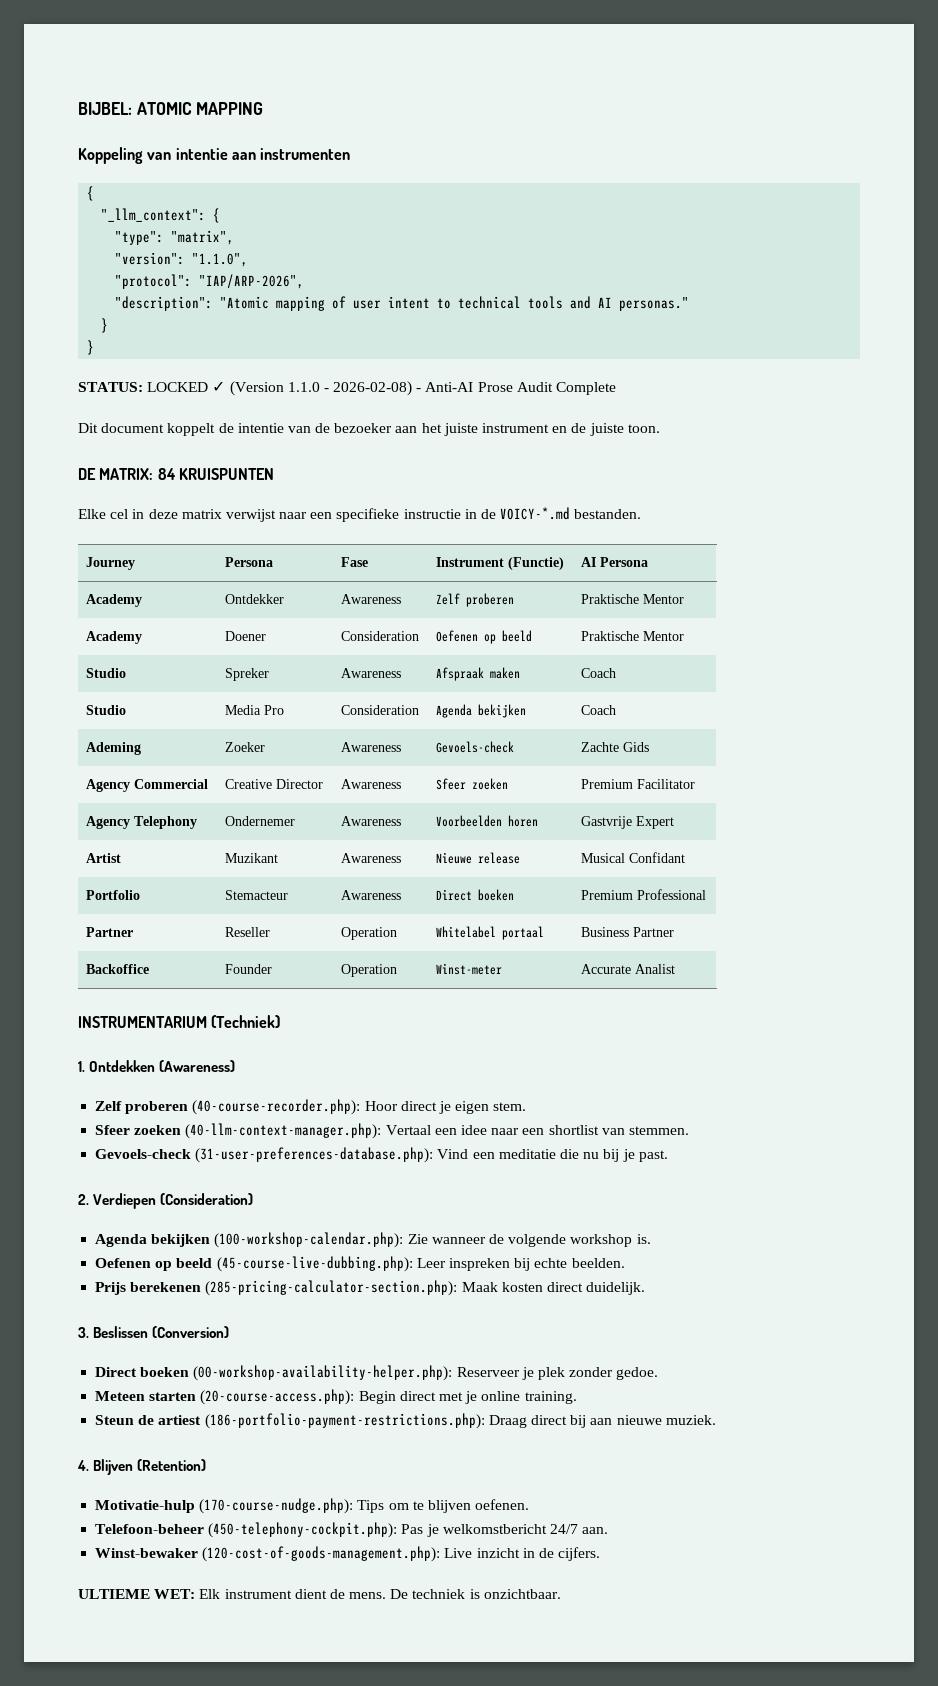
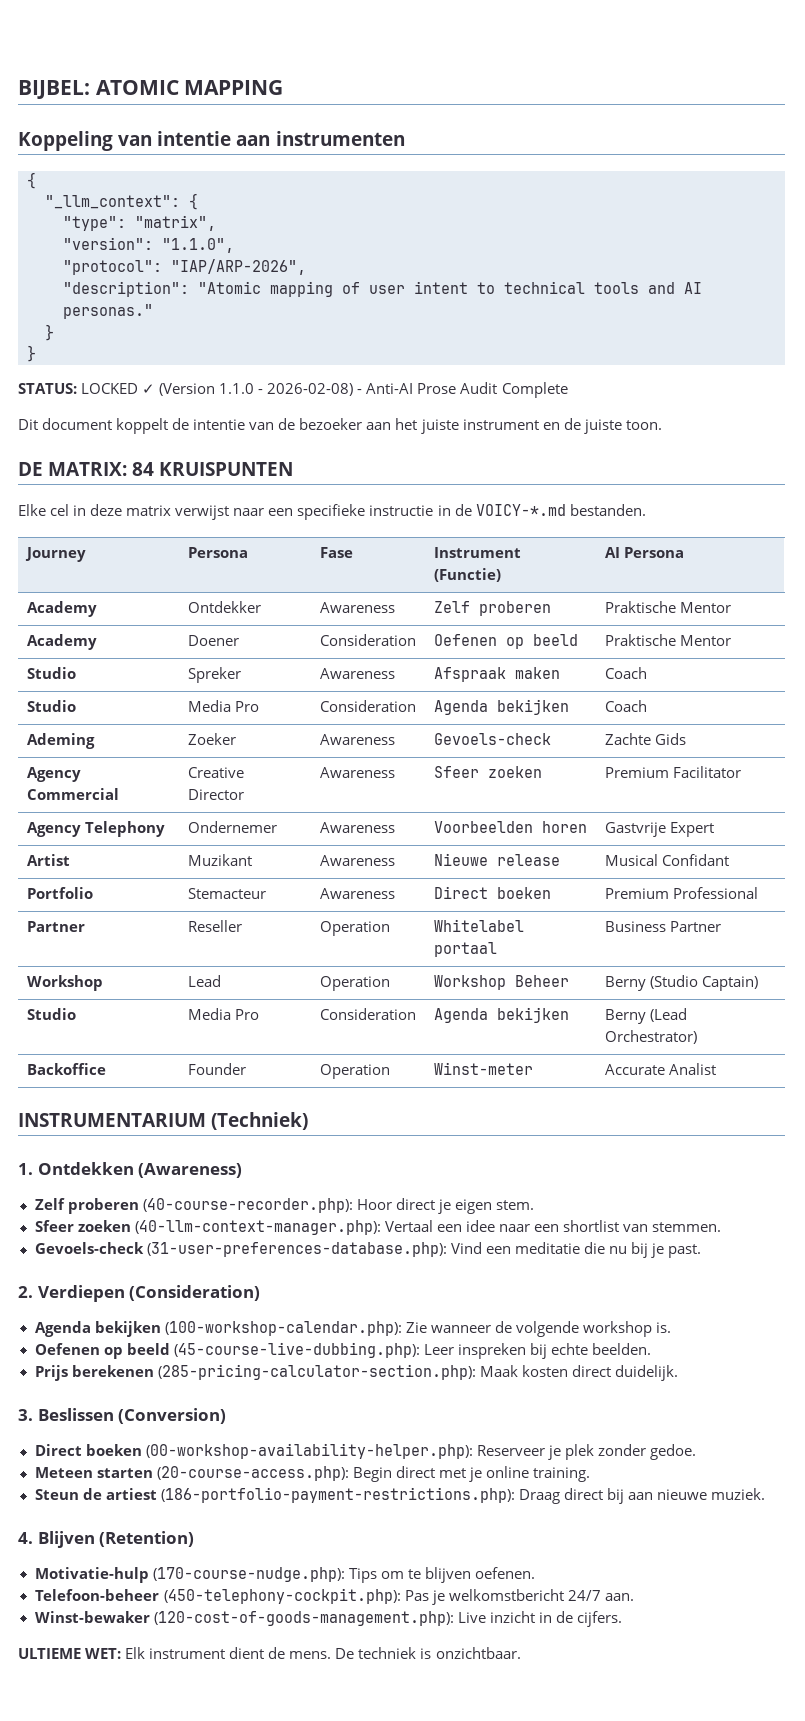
(674, 932) none -> [26,975,103,991] [187,975,221,987] [319,976,390,991] [433,975,569,990] [604,975,758,991] [26,1008,76,1020] [187,1008,259,1020] [319,1008,416,1020] [433,1007,569,1023] [604,1008,687,1024] [604,1030,697,1044] // Workshop | Lead | Operation | Workshop Beheer | Berny (Studio Captain) // Studio | Media Pro | Consideration | Agenda bekijken | Berny (Lead Orchestrator)

